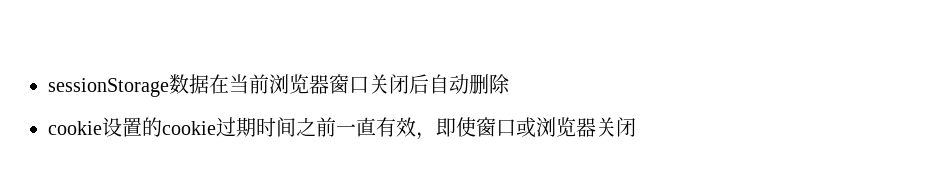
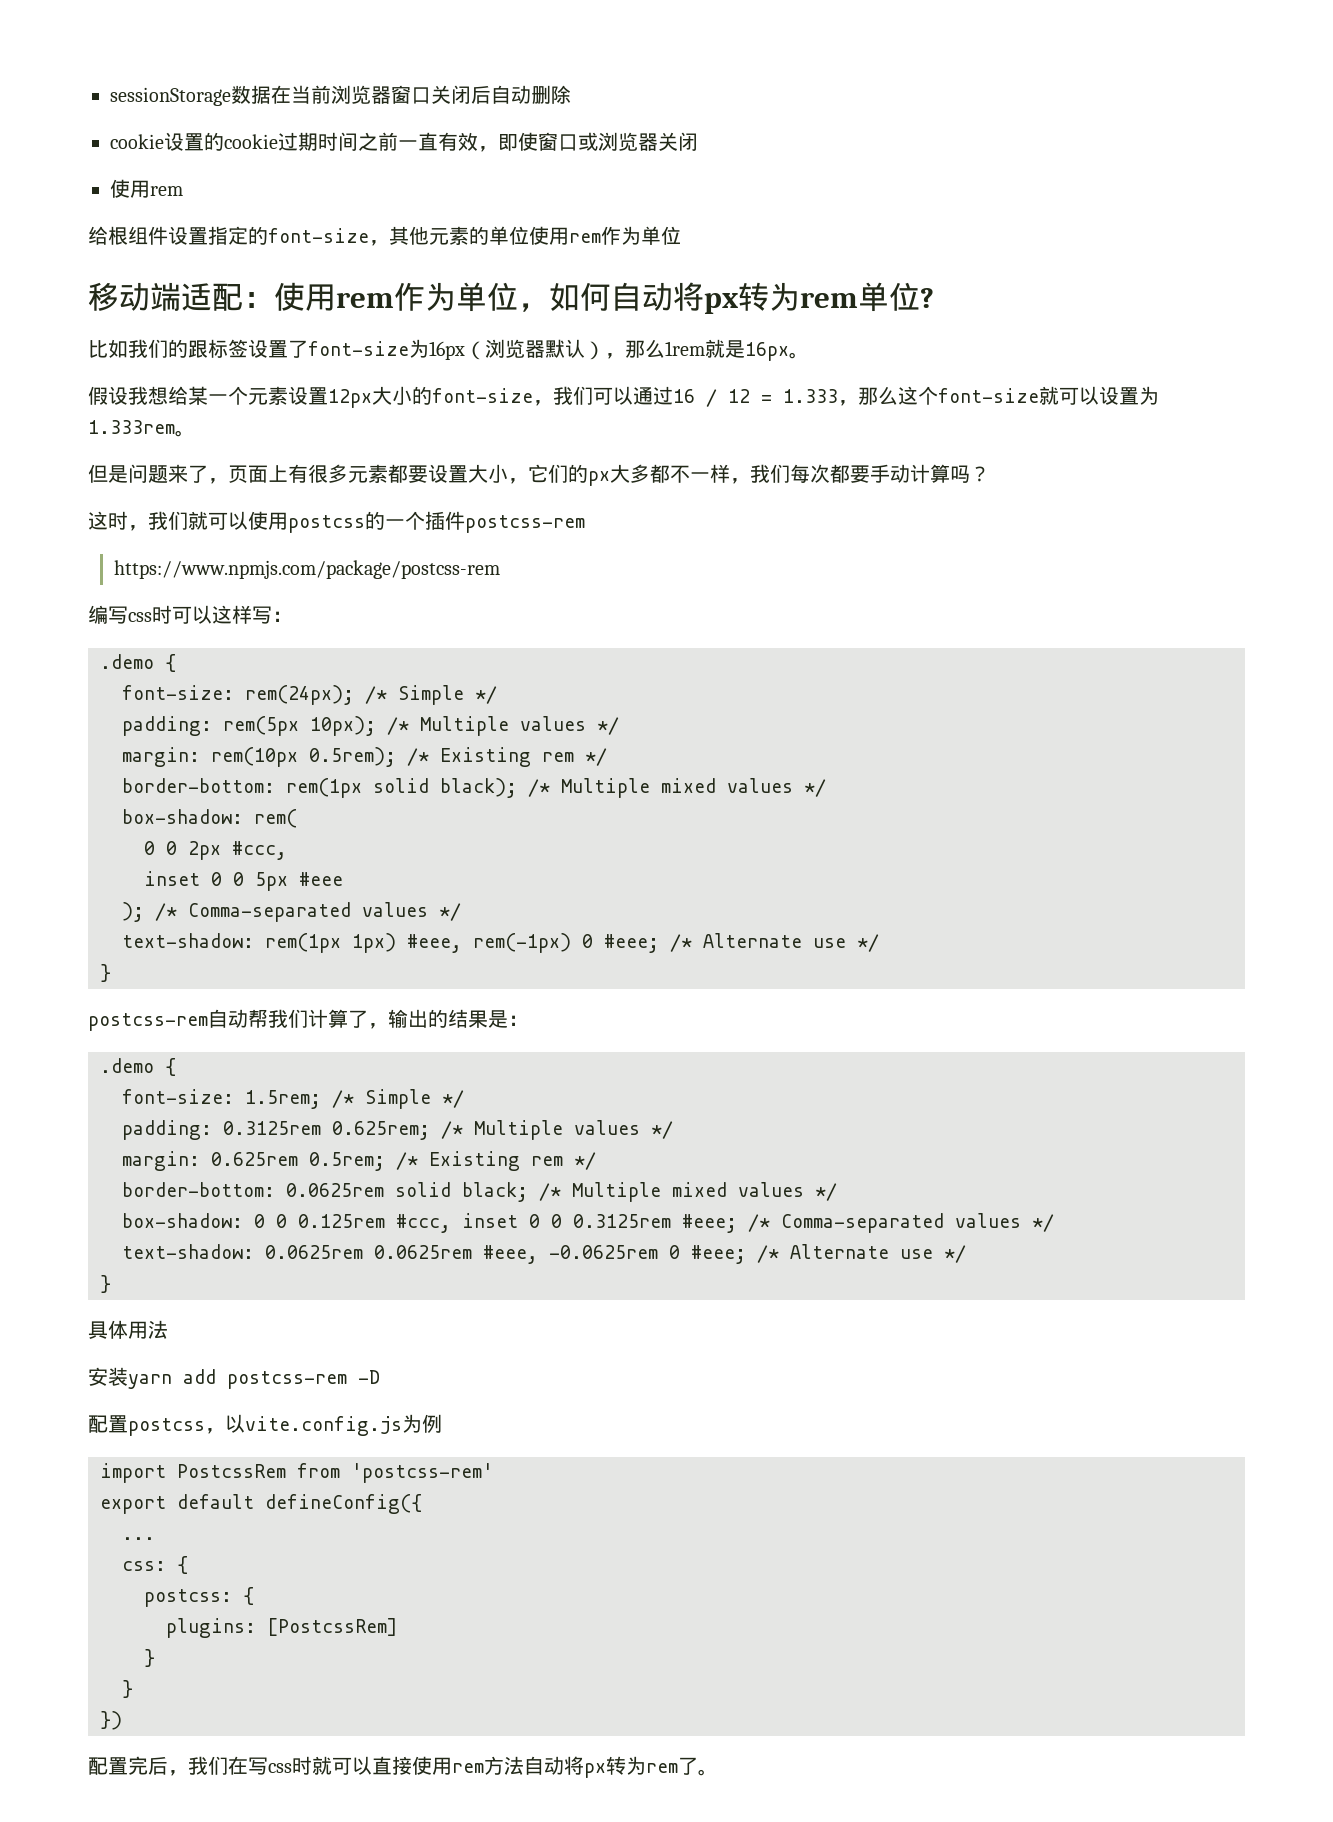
(636, 127) none -> [110,179,183,198] [88,226,681,246] [88,282,934,314] [88,339,809,361] [88,386,1159,408] [88,420,195,437] [88,464,990,486] [88,511,585,533] [114,560,501,579] [88,605,292,624] [100,654,176,672] [122,685,497,705] [122,716,619,736] [122,747,607,767] [122,778,826,798] [122,809,297,828] [144,841,287,860] [144,871,343,891] [122,902,461,922] [122,933,879,953] [100,964,111,982] [88,1009,528,1031] [100,1058,176,1076] [122,1089,464,1109] [122,1120,673,1140] [122,1151,596,1171] [122,1182,837,1202] [122,1213,1054,1233] [122,1244,966,1264] [100,1275,111,1293] [88,1320,168,1339] [88,1367,380,1389] [88,1414,442,1436] [100,1463,493,1483] [100,1494,422,1514] [122,1537,155,1540] [122,1556,188,1574] [144,1587,254,1607] [166,1618,397,1638] [144,1649,155,1667] [122,1680,133,1698] [100,1711,122,1730] [88,1756,718,1778] // 使用rem // 给根组件设置指定的font-size，其他元素的单位使用rem作为单位 // 移动端适配：使用rem作为单位，如何自动将px转为rem单位? // 比如我们的跟标签设置了font-size为16px（浏览器默认），那么1rem就是16px。 // 假设我想给某一个元素设置12px大小的font-size，我们可以通过16 / 12 = 1.333，那么这个font-size就可以设置为1.333rem。 // 但是问题来了，页面上有很多元素都要设置大小，它们的px大多都不一样，我们每次都要手动计算吗？ // 这时，我们就可以使用postcss的一个插件postcss-rem // https://www.npmjs.com/package/postcss-rem // 编写css时可以这样写： // .demo { // font-size: rem(24px); /* Simple */ // padding: rem(5px 10px); /* Multiple values */ // margin: rem(10px 0.5rem); /* Existing rem */ // border-bottom: rem(1px solid black); /* Multiple mixed values */ // box-shadow: rem( // 0 0 2px #ccc, // inset 0 0 5px #eee // ); /* Comma-separated values */ // text-shadow: rem(1px 1px) #eee, rem(-1px) 0 #eee; /* Alternate use */ // } // postcss-rem自动帮我们计算了，输出的结果是： // .demo { // font-size: 1.5rem; /* Simple */ // padding: 0.3125rem 0.625rem; /* Multiple values */ // margin: 0.625rem 0.5rem; /* Existing rem */ // border-bottom: 0.0625rem solid black; /* Multiple mixed values */ // box-shadow: 0 0 0.125rem #ccc, inset 0 0 0.3125rem #eee; /* Comma-separated values */ // text-shadow: 0.0625rem 0.0625rem #eee, -0.0625rem 0 #eee; /* Alternate use */ // } // 具体用法 // 安装yarn add postcss-rem -D // 配置postcss，以vite.config.js为例 // import PostcssRem from 'postcss-rem' // export default defineConfig({ // ... // css: { // postcss: { // plugins: [PostcssRem] // } // } // }) // 配置完后，我们在写css时就可以直接使用rem方法自动将px转为rem了。

